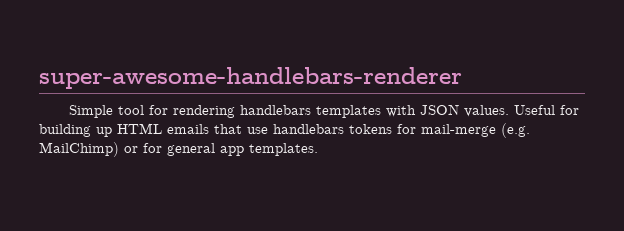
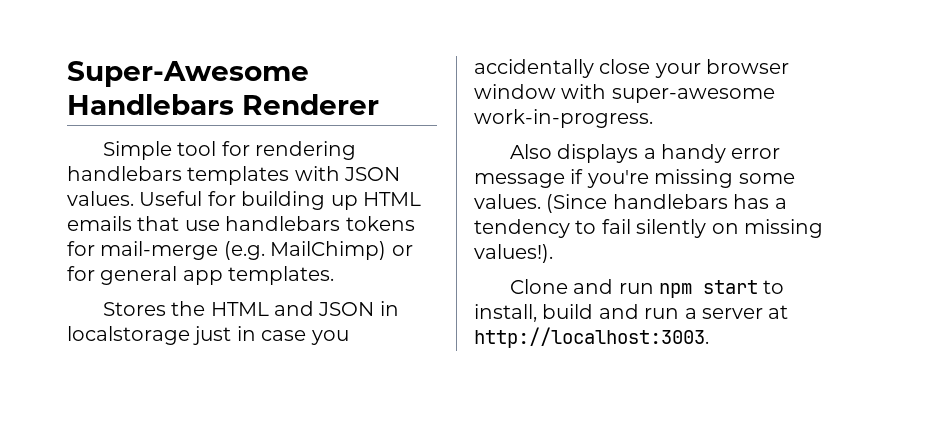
[39,67,462,89] super-awesome-handlebars-renderer -> [67,61,309,87] [67,94,379,115] Super-Awesome Handlebars Renderer
(318, 149) none -> [102,301,399,316] [67,326,349,345] [474,59,790,78] [474,84,775,103] [474,109,653,128] [509,144,781,163] [474,169,795,188] [474,194,787,213] [474,219,823,238] [474,244,553,263] [509,279,785,298] [474,304,789,322] [474,327,709,348] // Stores the HTML and JSON in localstorage just in case you accidentally close your browser window with super-awesome work-in-progress. // Also displays a handy error message if you're missing some values. (Since handlebars has a tendency to fail silently on missing values!). // Clone and run npm start to install, build and run a server at http://localhost:3003.

